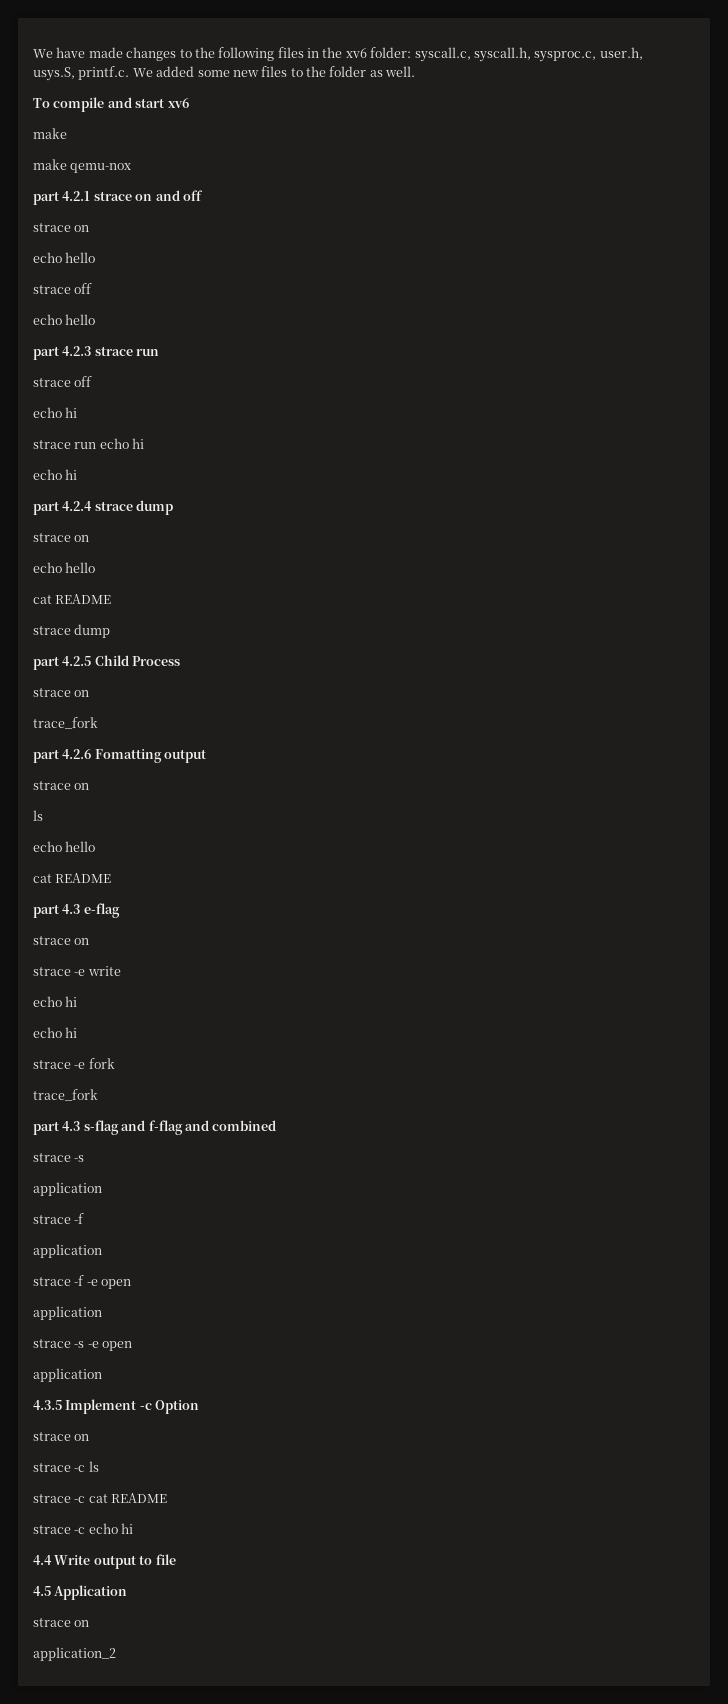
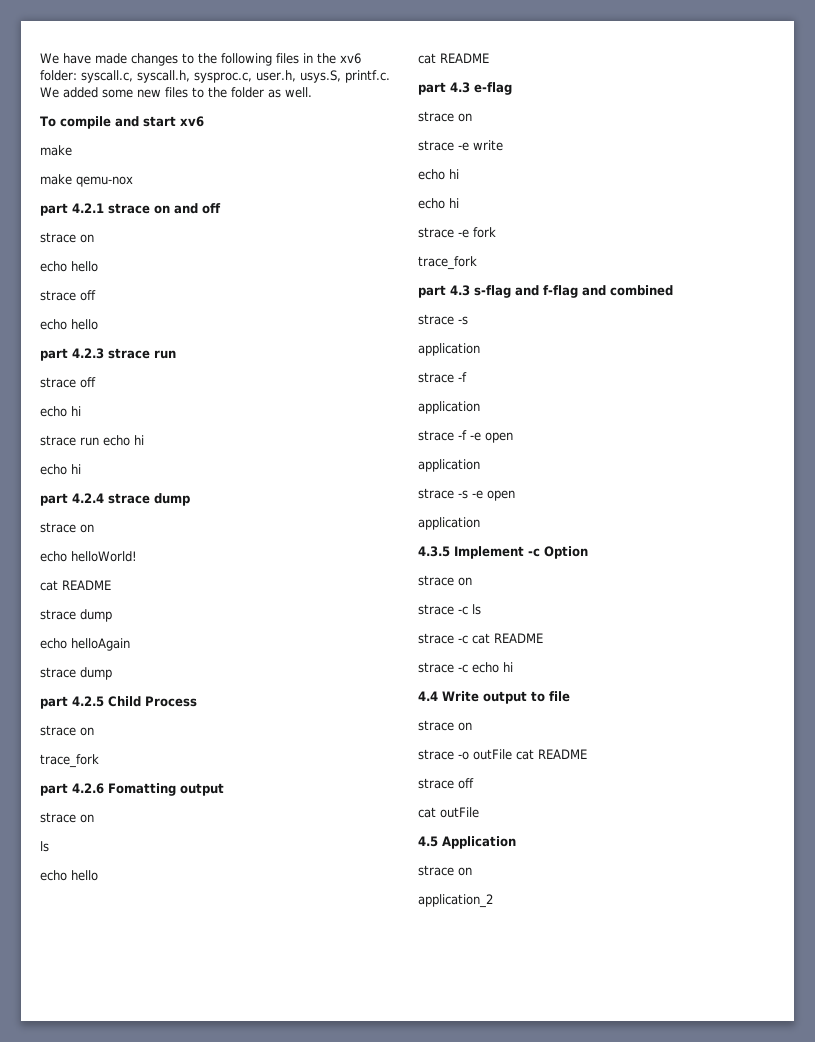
[65,562,96,573] hello -> [71,551,137,562] helloWorld!
(111, 631) none -> [40,638,130,651] [40,667,112,680] // echo helloAgain // strace dump
(176, 1559) none -> [418,720,472,731] [418,749,587,760] [418,778,474,789] [418,807,479,818] // strace on // strace -o outFile cat README // strace off // cat outFile

